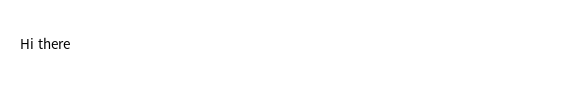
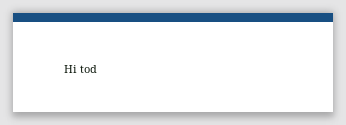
[37,37,70,49] there -> [80,65,97,73] tod

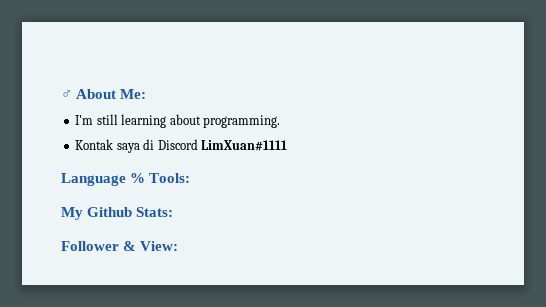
[64,65,97,73] Hi tod -> [61,89,147,99] [75,114,281,128] [75,139,288,153] [61,173,191,186] [61,207,174,220] [61,241,179,251] ♂ About Me: // I'm still learning about programming. // Kontak saya di Discord LimXuan#1111 // Language % Tools: // My Github Stats: // Follower & View:

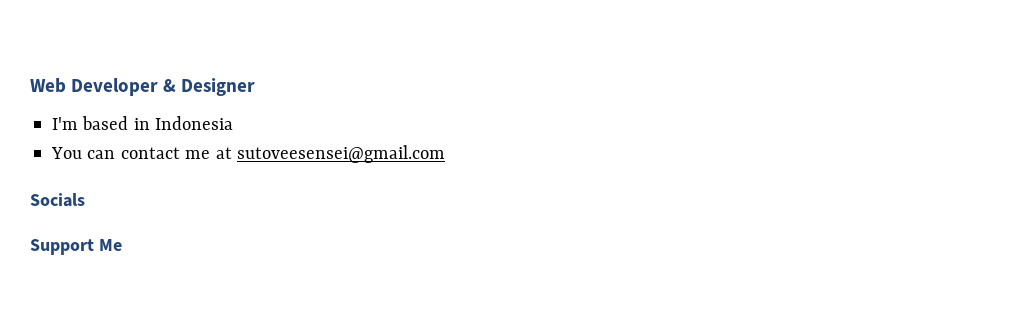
[61,89,147,99] [75,114,281,128] [75,139,288,153] [61,173,191,186] [61,207,174,220] [61,241,179,251] ♂ About Me: // I'm still learning about programming. // Kontak saya di Discord LimXuan#1111 // Language % Tools: // My Github Stats: // Follower & View: -> [30,78,256,96] [52,116,234,130] [51,145,445,163] [30,193,85,207] [30,239,122,255] Web Developer & Designer // I'm based in Indonesia // You can contact me at sutoveesensei@gmail.com // Socials // Support Me

